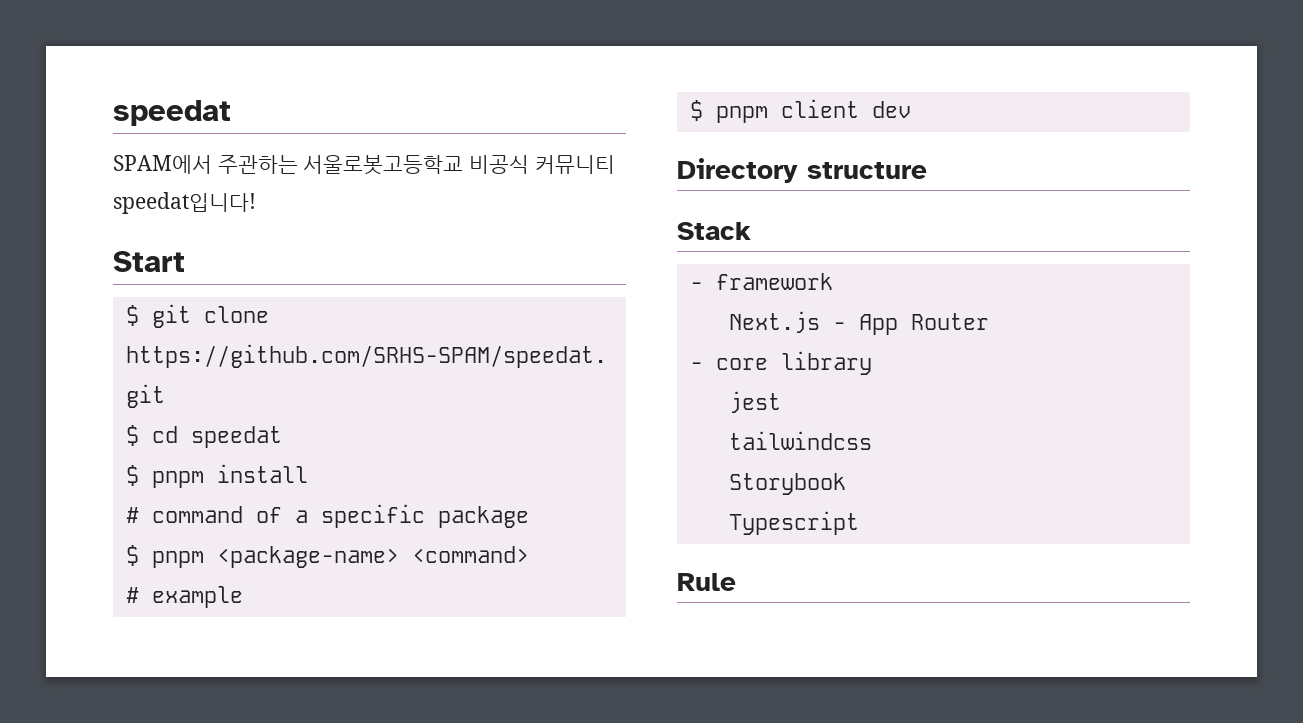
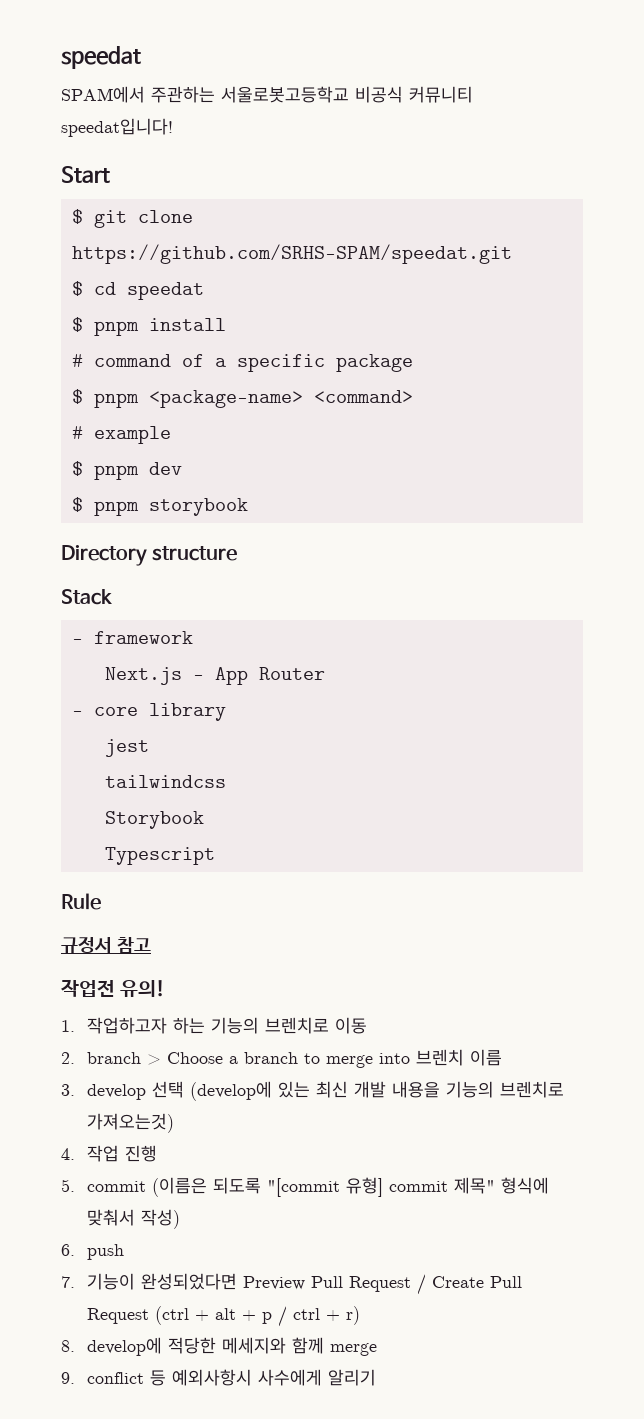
[780,99,859,118] client -> (139, 472) none
(911, 109) none -> [71,497,248,516] // $ pnpm storybook
(736, 582) none -> [61,937,151,953] [61,979,166,997] [61,1017,368,1034] [61,1049,503,1068] [61,1081,565,1101] [87,1113,175,1133] [61,1145,158,1162] [61,1177,550,1197] [87,1209,181,1229] [61,1244,125,1260] [61,1273,523,1295] [87,1306,361,1327] [61,1337,378,1356] [61,1369,377,1386] // 규정서 참고 // 작업전 유의! // 1. 작업하고자 하는 기능의 브렌치로 이동 // 2. branch > Choose a branch to merge into 브렌치 이름 // 3. develop 선택 (develop에 있는 최신 개발 내용을 기능의 브렌치로 가져오는것) // 4. 작업 진행 // 5. commit (이름은 되도록 "[commit 유형] commit 제목" 형식에 맞춰서 작성) // 6. push // 7. 기능이 완성되었다면 Preview Pull Request / Create Pull Request (ctrl + alt + p / ctrl + r) // 8. develop에 적당한 메세지와 함께 merge // 9. conflict 등 예외사항시 사수에게 알리기

